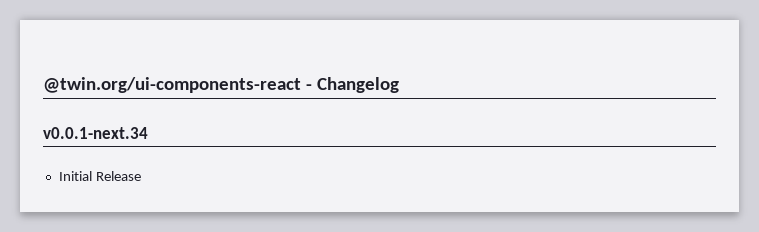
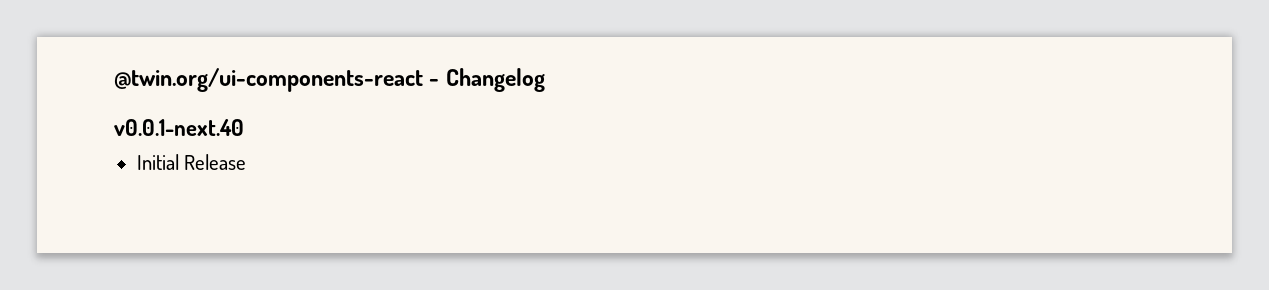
[43,127,148,139] v0.0.1-next.34 -> [114,119,244,136] v0.0.1-next.40

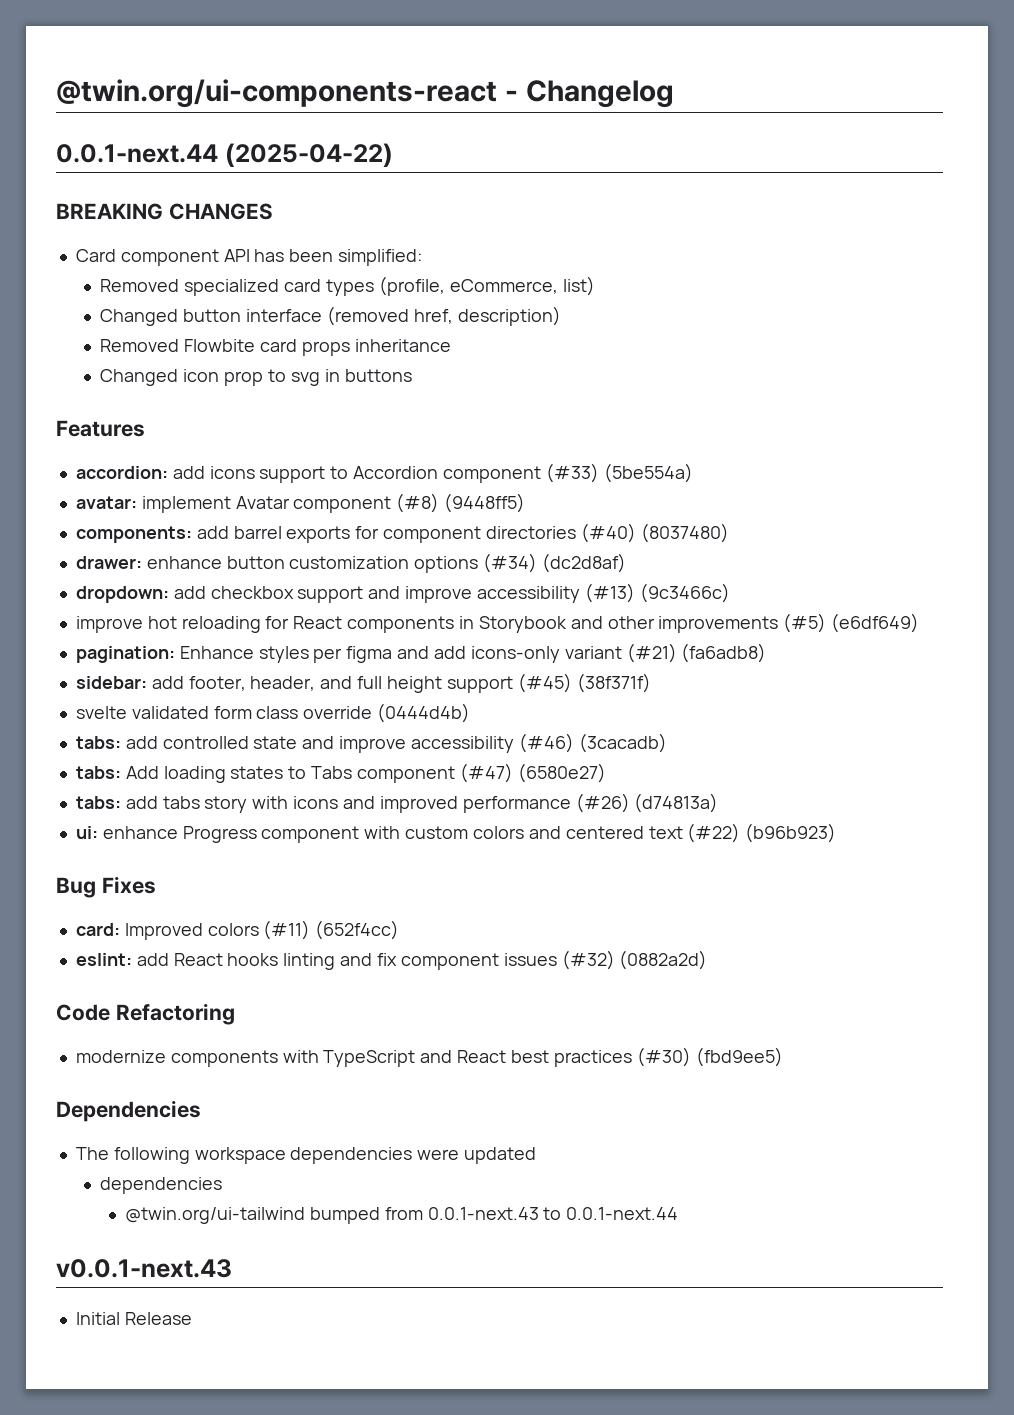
[114,119,244,136] v0.0.1-next.40 -> [56,143,393,167] [56,203,273,220] [75,249,423,266] [100,276,595,296] [100,306,561,326] [100,339,451,356] [100,369,412,386] [56,420,145,437] [75,463,693,483] [75,493,526,513] [75,523,729,543] [75,553,626,573] [75,583,730,603] [75,613,920,633] [75,643,767,663] [75,673,651,693] [75,703,471,723] [75,733,667,753] [75,763,606,783] [75,793,719,813] [75,823,837,843] [56,876,156,898] [75,920,400,940] [75,950,708,970] [56,1003,235,1025] [75,1047,783,1067] [56,1100,201,1122] [75,1147,537,1164] [100,1177,223,1194] [124,1207,679,1224] [56,1259,232,1278] 0.0.1-next.44 (2025-04-22) // BREAKING CHANGES // Card component API has been simplified: // Removed specialized card types (profile, eCommerce, list) // Changed button interface (removed href, description) // Removed Flowbite card props inheritance // Changed icon prop to svg in buttons // Features // accordion: add icons support to Accordion component (#33) (5be554a) // avatar: implement Avatar component (#8) (9448ff5) // components: add barrel exports for component directories (#40) (8037480) // drawer: enhance button customization options (#34) (dc2d8af) // dropdown: add checkbox support and improve accessibility (#13) (9c3466c) // improve hot reloading for React components in Storybook and other improvements (#5) (e6df649) // pagination: Enhance styles per figma and add icons-only variant (#21) (fa6adb8) // sidebar: add footer, header, and full height support (#45) (38f371f) // svelte validated form class override (0444d4b) // tabs: add controlled state and improve accessibility (#46) (3cacadb) // tabs: Add loading states to Tabs component (#47) (6580e27) // tabs: add tabs story with icons and improved performance (#26) (d74813a) // ui: enhance Progress component with custom colors and centered text (#22) (b96b923) // Bug Fixes // card: Improved colors (#11) (652f4cc) // eslint: add React hooks linting and fix component issues (#32) (0882a2d) // Code Refactoring // modernize components with TypeScript and React best practices (#30) (fbd9ee5) // Dependencies // The following workspace dependencies were updated // dependencies // @twin.org/ui-tailwind bumped from 0.0.1-next.43 to 0.0.1-next.44 // v0.0.1-next.43

